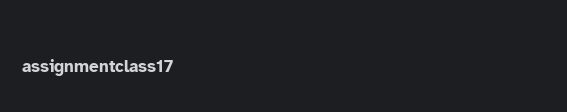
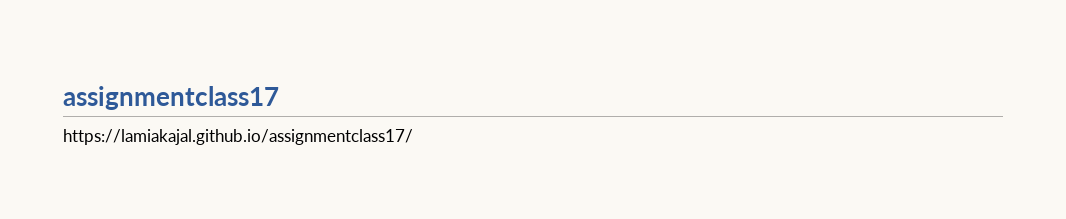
(173, 67) none -> [63,129,413,145] // https://lamiakajal.github.io/assignmentclass17/

